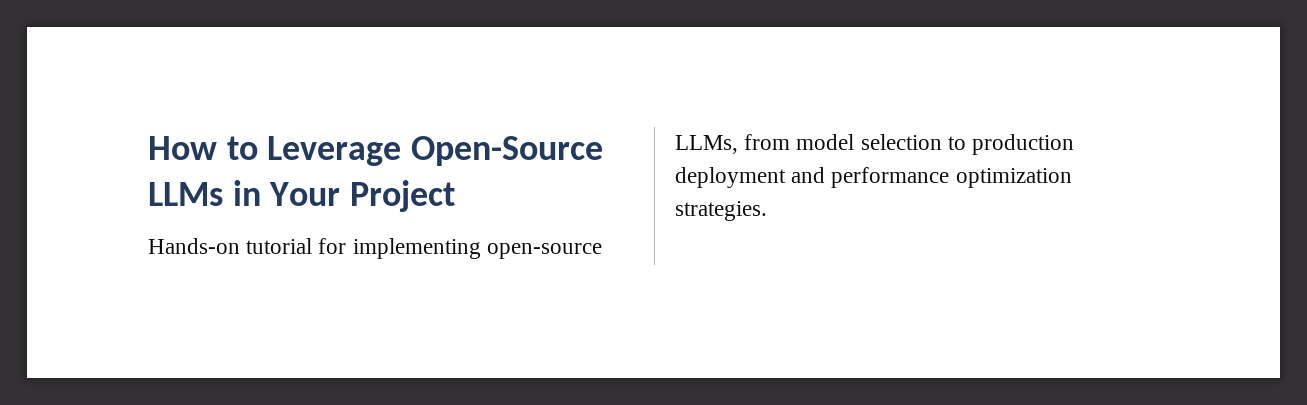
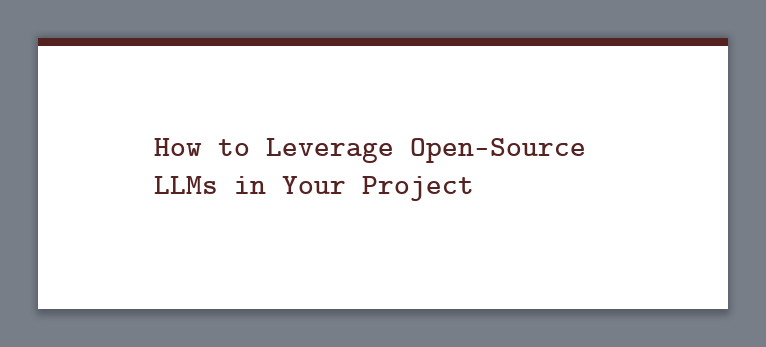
[148,238,602,259] [675,134,1075,155] [675,167,1072,188] [675,201,767,221] // Hands-on tutorial for implementing open-source LLMs, from model selection to production deployment and performance optimization strategies. -> (474, 188) none

